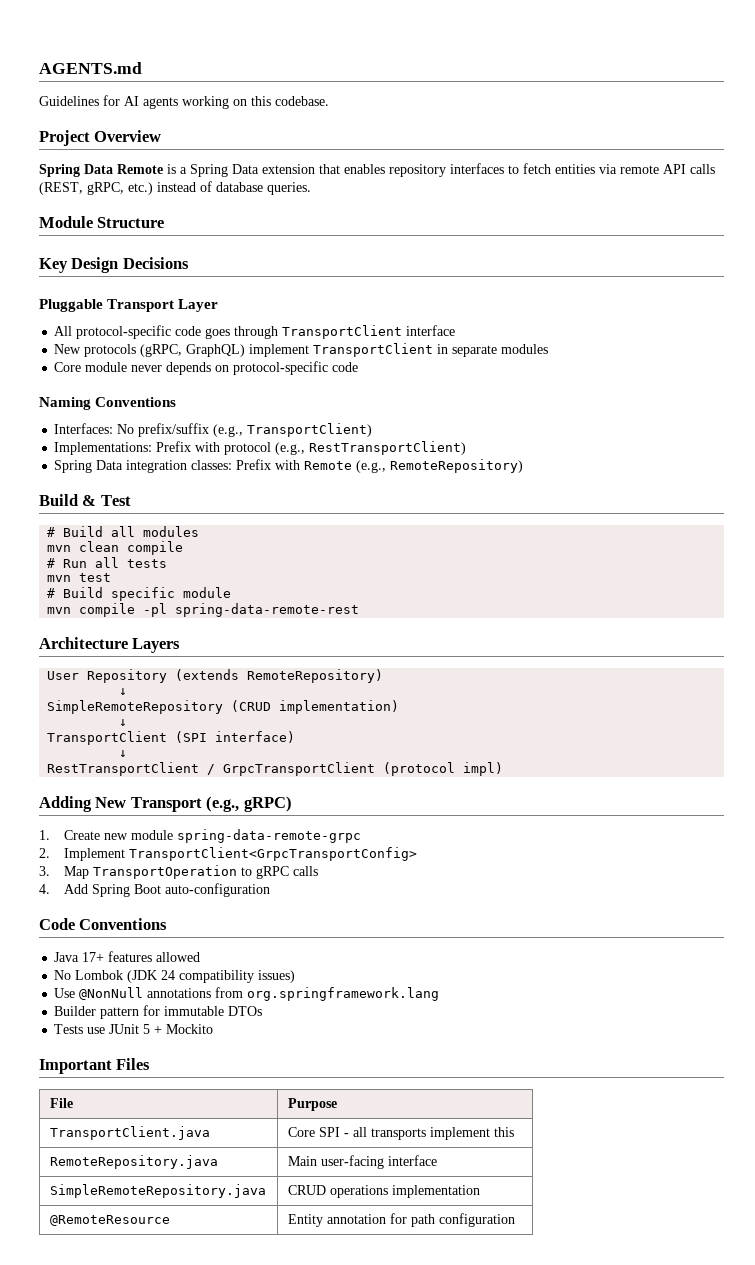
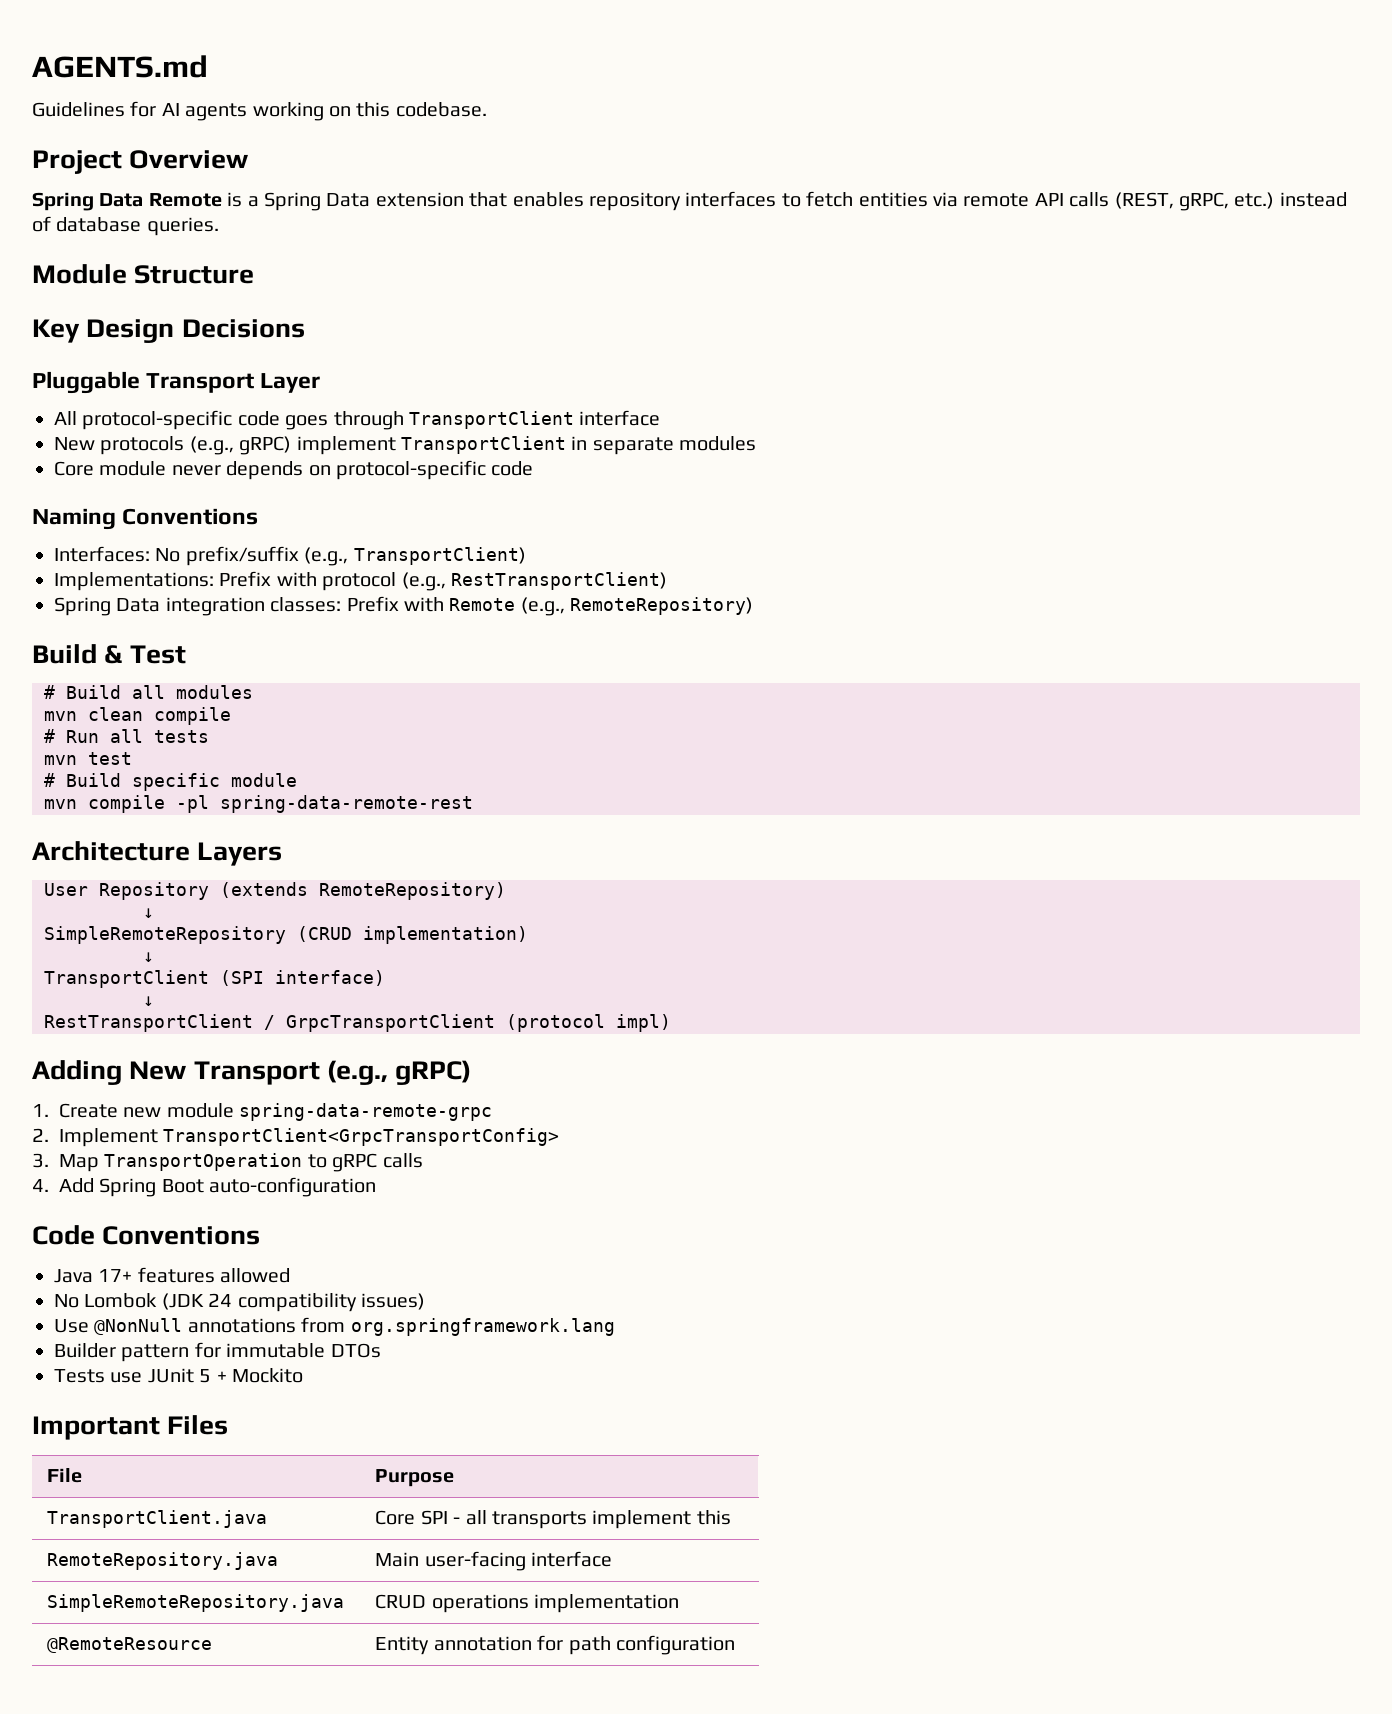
[140,344,246,357] (gRPC, GraphQL) -> [189,436,292,455] (e.g., gRPC)

